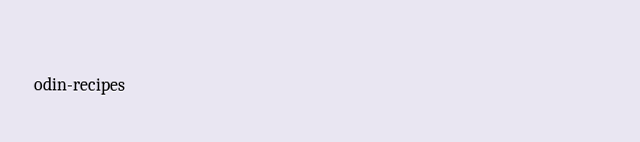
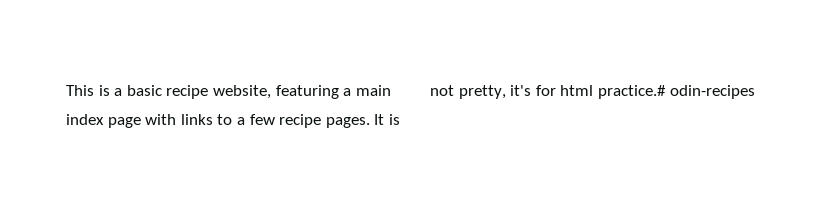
(33, 85) none -> [66,85,391,99] [66,114,400,128] [430,85,666,99] This is a basic recipe website, featuring a main index page with links to a few recipe pages. It is not pretty, it's for html practice.#

